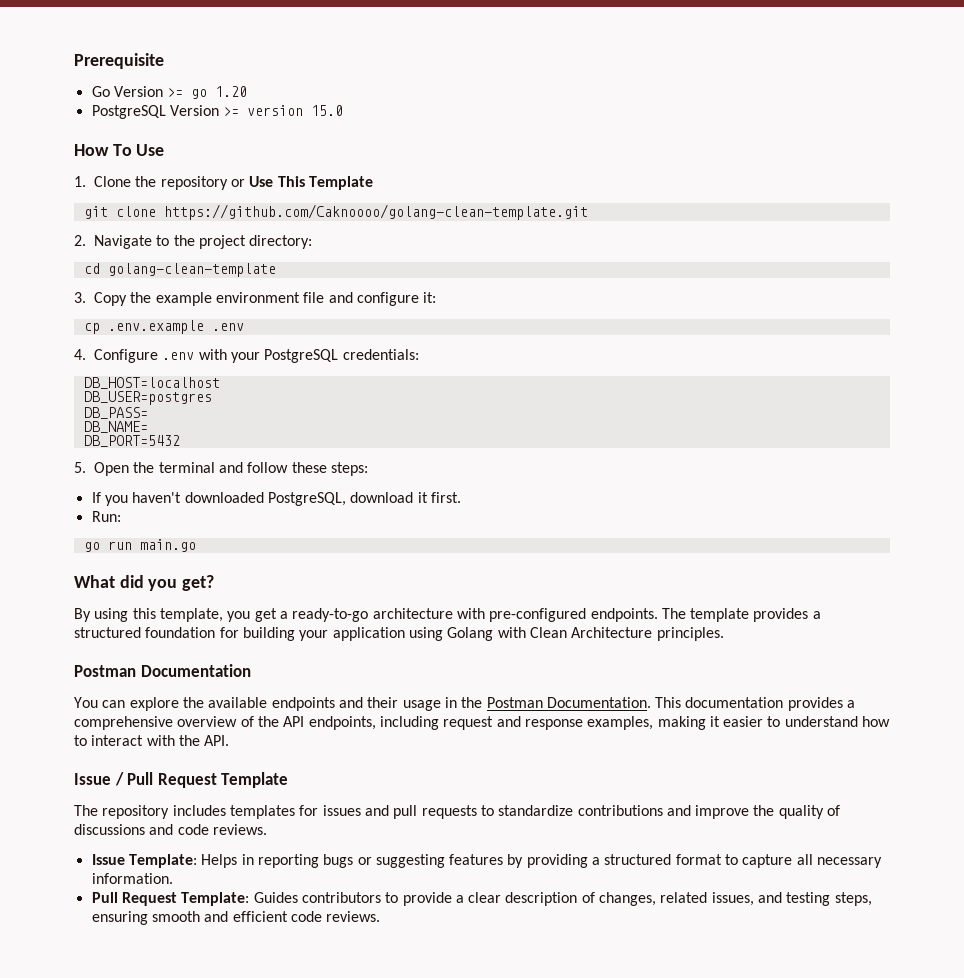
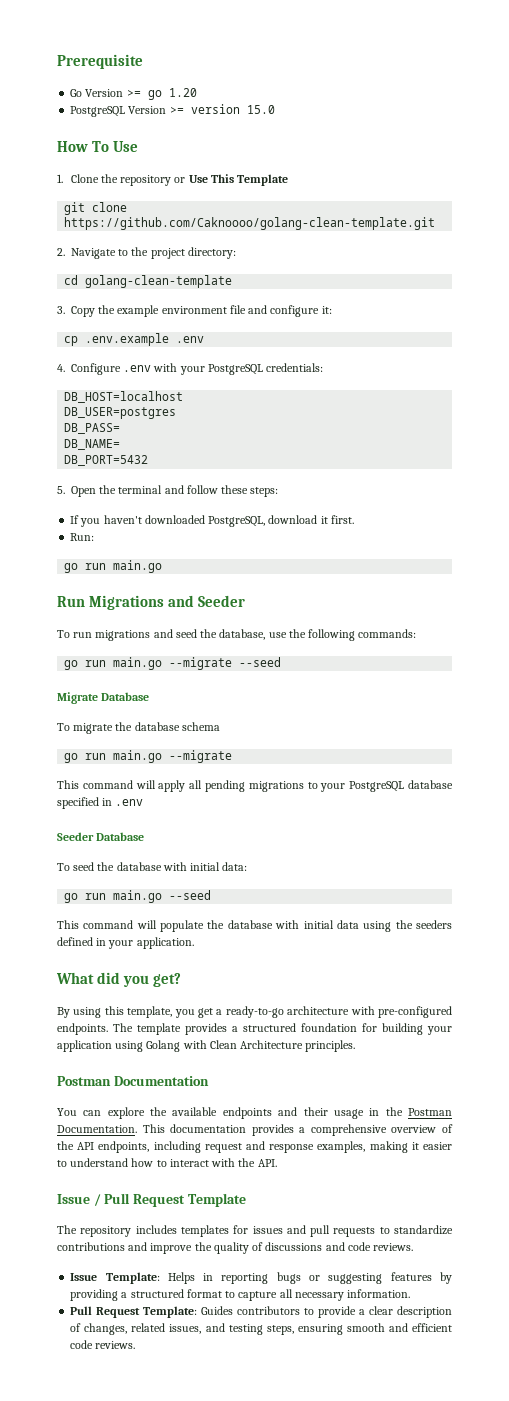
(196, 545) none -> [57,595,246,610] [57,629,417,641] [64,657,282,670] [57,692,150,704] [57,722,220,734] [64,750,233,763] [57,780,453,792] [57,797,144,809] [57,832,145,841] [57,862,248,871] [64,890,212,903] [57,920,453,932] [57,937,194,949] // Run Migrations and Seeder // To run migrations and seed the database, use the following commands: // go run main.go --migrate --seed // Migrate Database // To migrate the database schema // go run main.go --migrate // This command will apply all pending migrations to your PostgreSQL database specified in .env // Seeder Database // To seed the database with initial data: // go run main.go --seed // This command will populate the database with initial data using the seeders defined in your application.

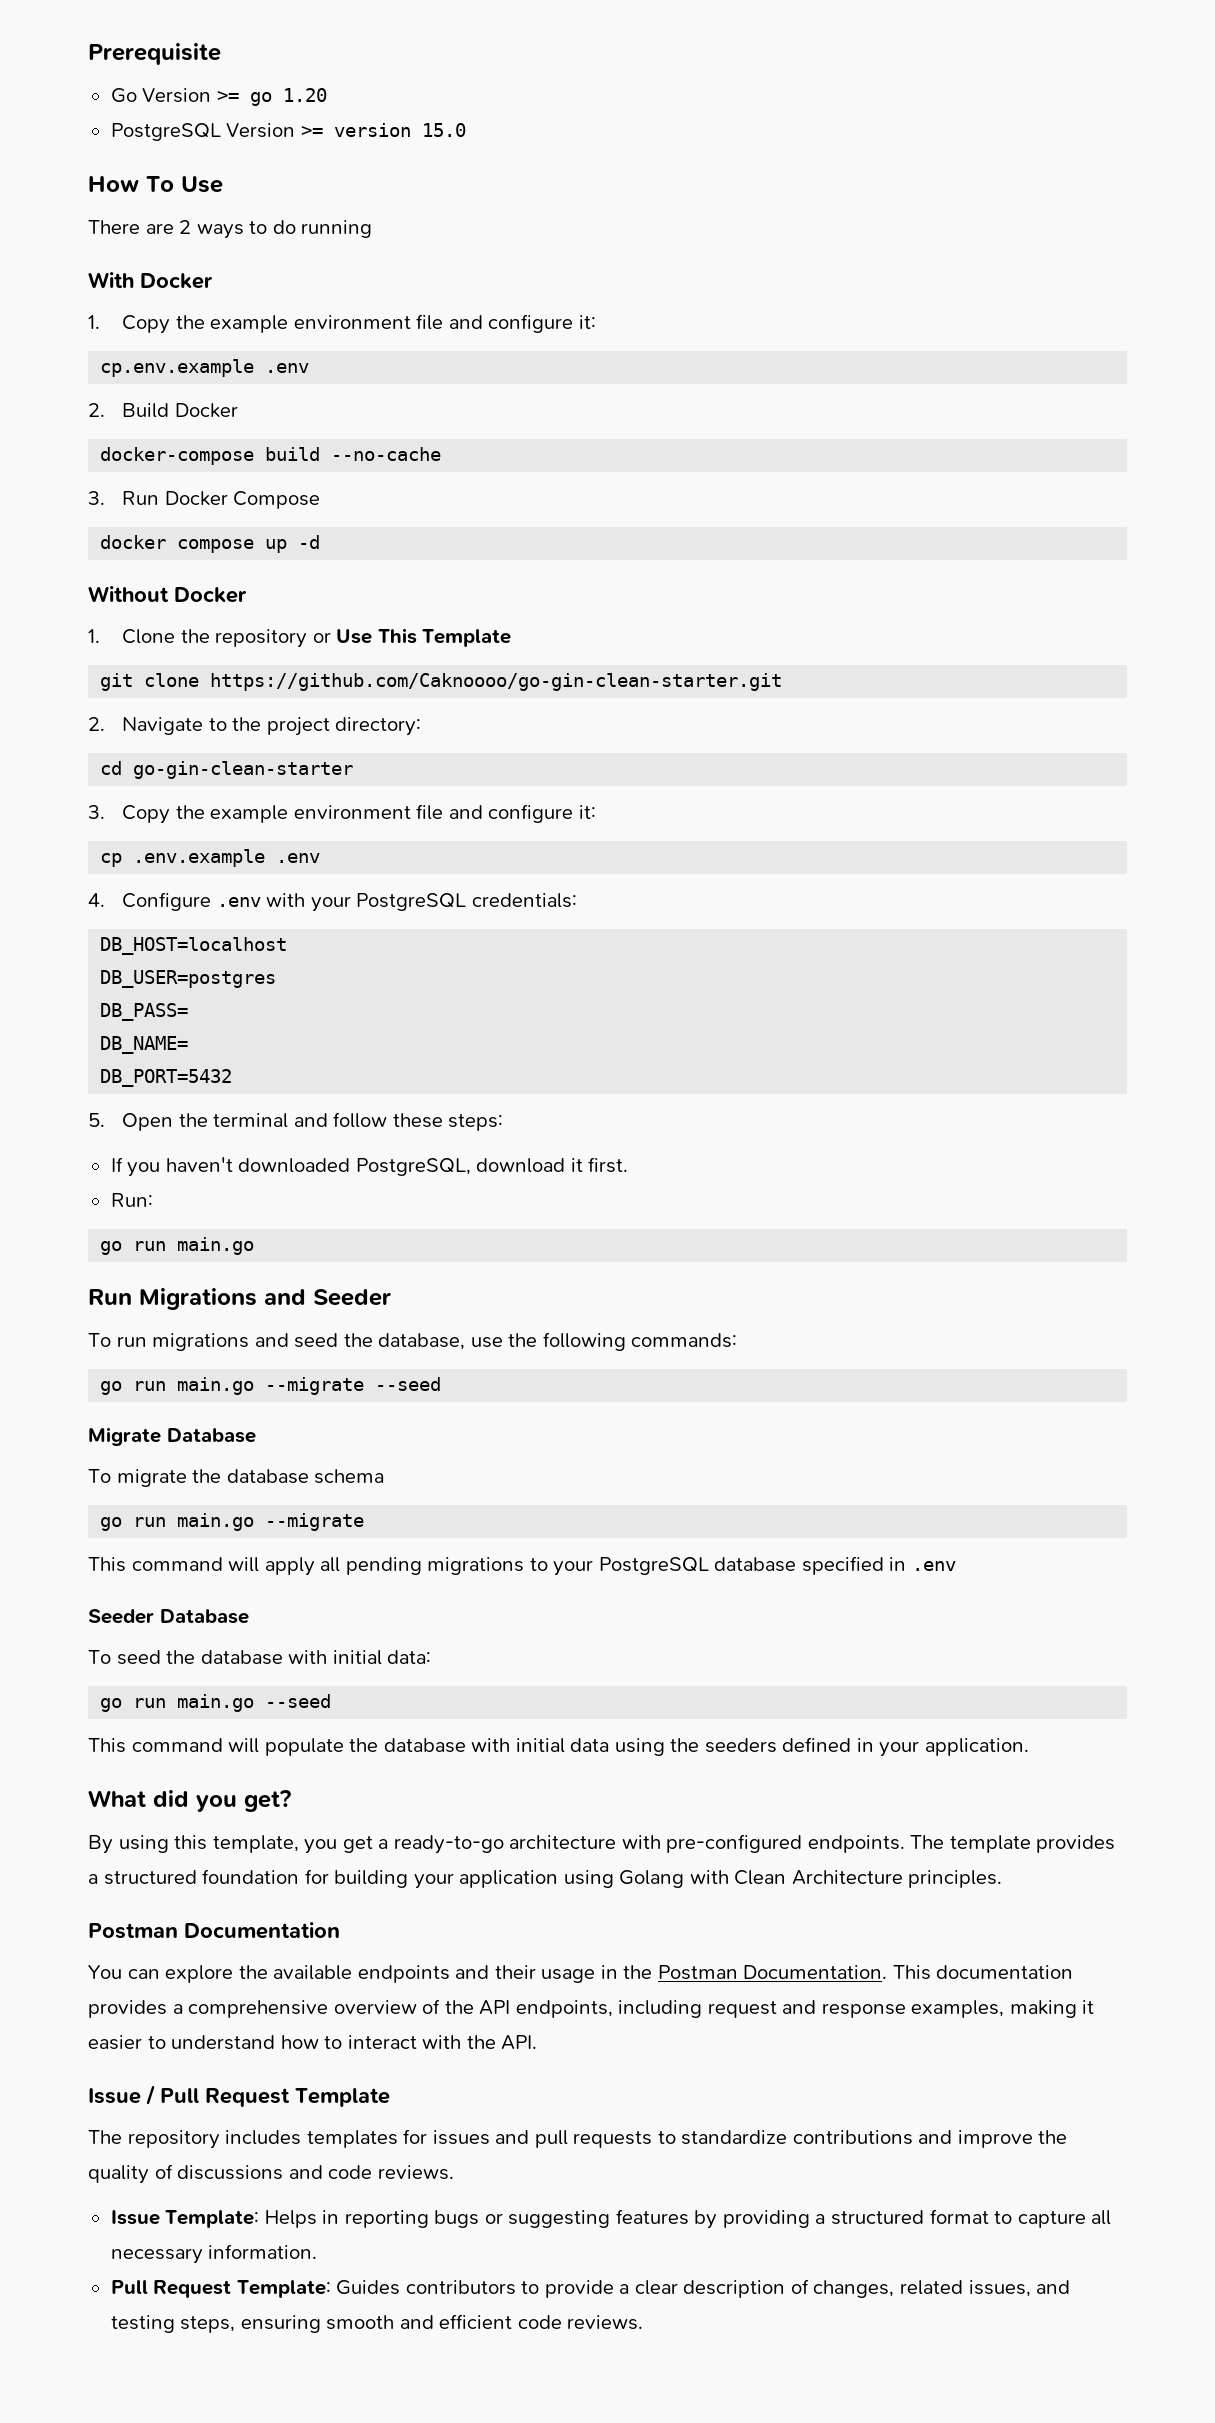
(139, 146) none -> [88,220,373,239] [88,272,213,289] [88,314,596,334] [100,359,310,377] [88,403,238,418] [100,447,442,465] [88,491,321,509] [100,535,321,553] [88,586,247,603] // There are 2 ways to do running // With Docker // 1. Copy the example environment file and configure it: // cp.env.example .env // 2. Build Docker // docker-compose build --no-cache // 3. Run Docker Compose // docker compose up -d // Without Docker
[64,217,436,230] https://github.com/Caknoooo/golang-clean-template.git -> [210,673,783,691] https://github.com/Caknoooo/go-gin-clean-starter.git
[85,275,233,288] golang-clean-template -> [133,761,354,779] go-gin-clean-starter

